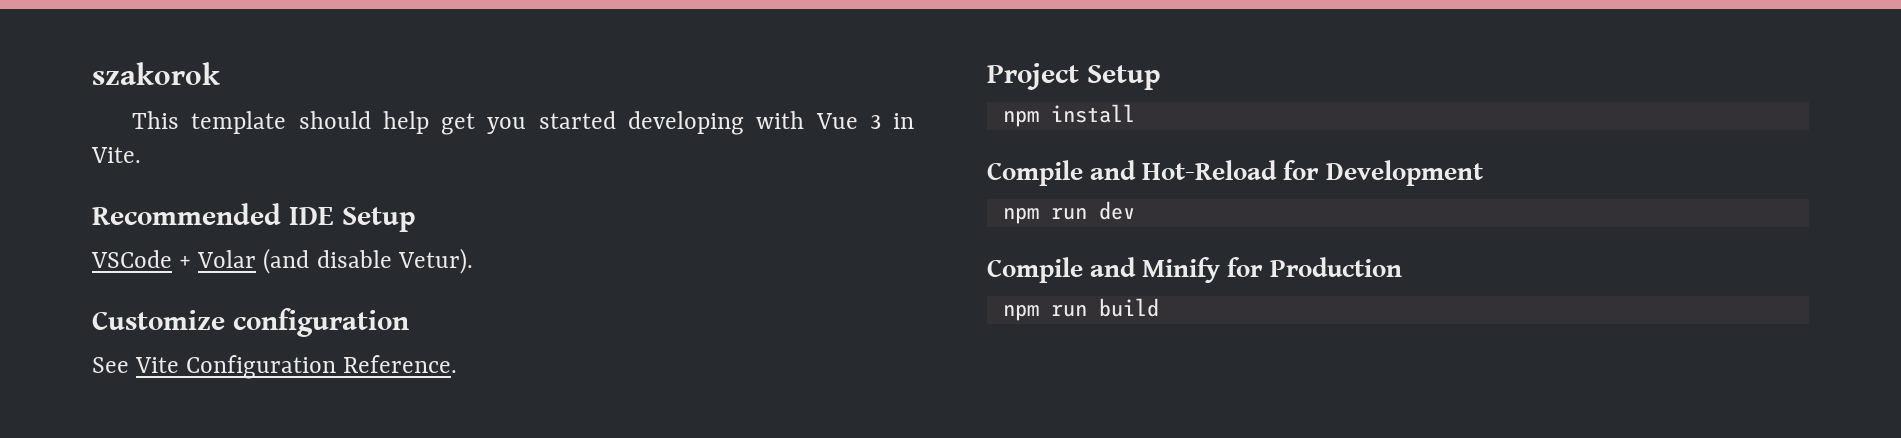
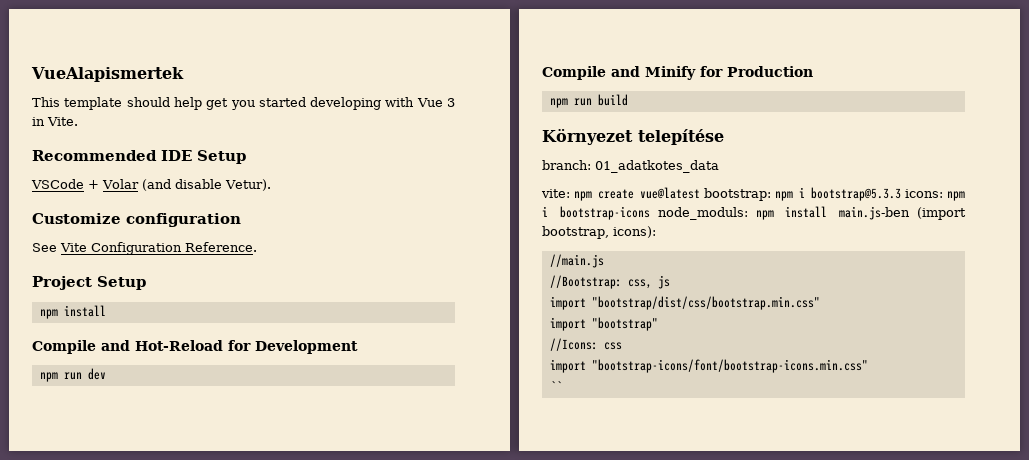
[92,62,220,85] szakorok -> [31,67,184,82] VueAlapismertek
(1159, 307) none -> [542,129,724,145] [542,160,719,173] [541,187,965,201] [542,206,966,220] [542,226,656,239] [549,254,604,268] [549,275,670,289] [549,296,820,310] [549,317,658,331] [549,338,622,351] [549,359,868,373] [549,381,562,391] // Környezet telepítése // branch: 01_adatkotes_data // vite: npm create vue@latest bootstrap: npm i bootstrap@5.3.3 icons: npm i bootstrap-icons node_moduls: npm install main.js-ben (import bootstrap, icons): // //main.js // //Bootstrap: css, js // import "bootstrap/dist/css/bootstrap.min.css" // import "bootstrap" // //Icons: css // import "bootstrap-icons/font/bootstrap-icons.min.css" // ``

